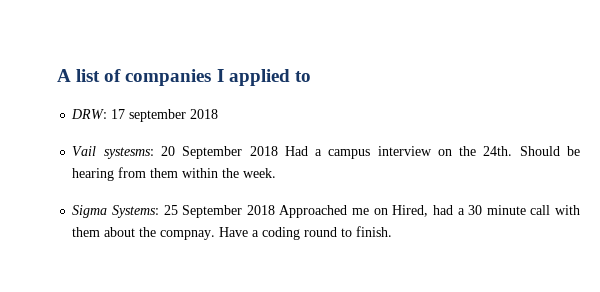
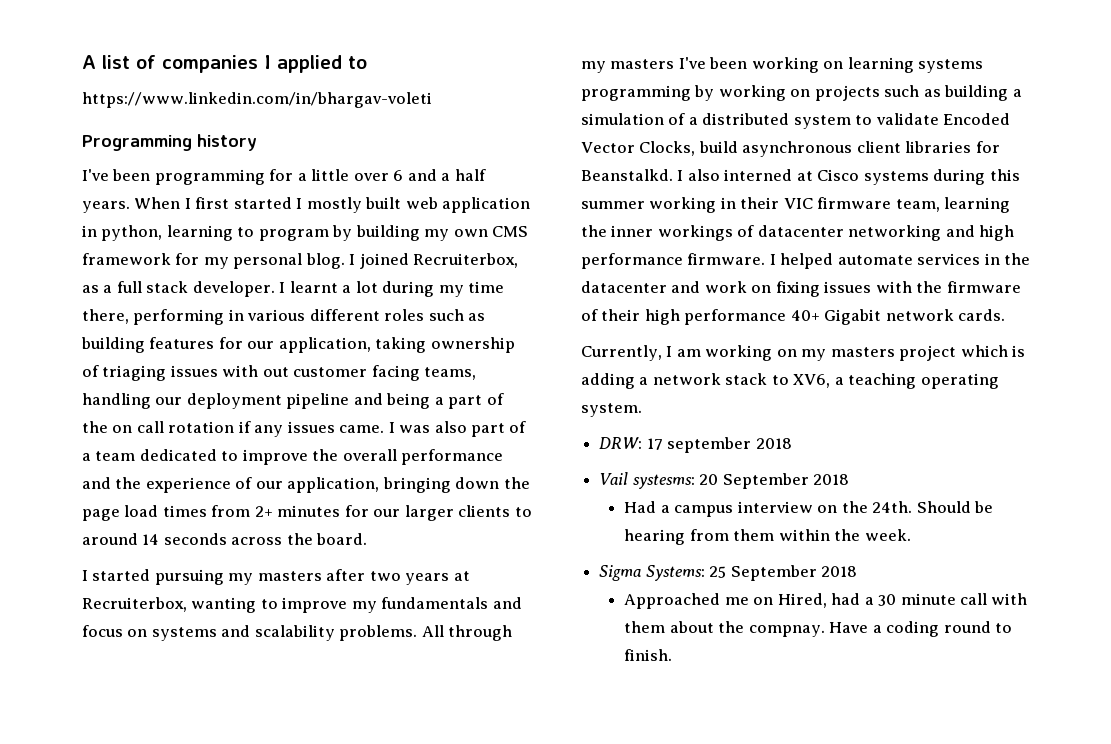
(311, 76) none -> [82,92,432,108] [82,134,257,151] [82,169,486,185] [82,197,531,213] [82,225,529,241] [82,253,519,269] [82,281,505,297] [82,309,486,325] [81,337,515,353] [82,365,477,381] [82,393,504,409] [82,421,527,437] [82,449,504,465] [82,477,530,493] [82,505,532,521] [82,533,368,545] [82,569,470,585] [82,597,522,613] [82,625,513,641] [581,57,984,73] [581,85,1022,101] [581,113,1011,129] [581,141,1000,157] [581,169,1020,185] [581,197,1011,213] [581,225,1015,241] [581,253,1031,269] [581,281,1021,297] [581,309,1006,325] [581,345,1026,361] [581,373,999,389] [581,403,642,417] // https://www.linkedin.com/in/bhargav-voleti // Programming history // I've been programming for a little over 6 and a half years. When I first started I mostly built web application in python, learning to program by building my own CMS framework for my personal blog. I joined Recruiterbox, as a full stack developer. I learnt a lot during my time there, performing in various different roles such as building features for our application, taking ownership of triaging issues with out customer facing teams, handling our deployment pipeline and being a part of the on call rotation if any issues came. I was also part of a team dedicated to improve the overall performance and the experience of our application, bringing down the page load times from 2+ minutes for our larger clients to around 14 seconds across the board. // I started pursuing my masters after two years at Recruiterbox, wanting to improve my fundamentals and focus on systems and scalability problems. All through my masters I've been working on learning systems programming by working on projects such as building a simulation of a distributed system to validate Encoded Vector Clocks, build asynchronous client libraries for Beanstalkd. I also interned at Cisco systems during this summer working in their VIC firmware team, learning the inner workings of datacenter networking and high performance firmware. I helped automate services in the datacenter and work on fixing issues with the firmware of their high performance 40+ Gigabit network cards. // Currently, I am working on my masters project which is adding a network stack to XV6, a teaching operating system.
(278, 151) none -> (849, 479) //
(275, 210) none -> (857, 571) //

